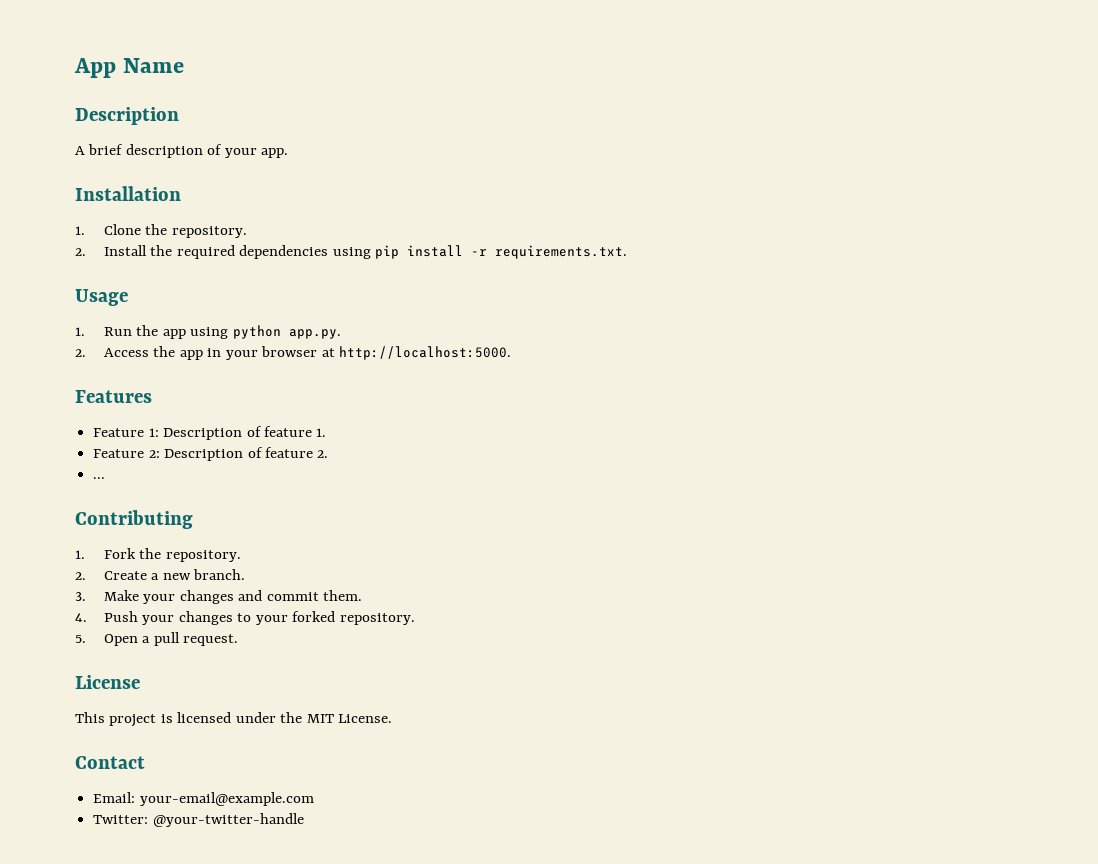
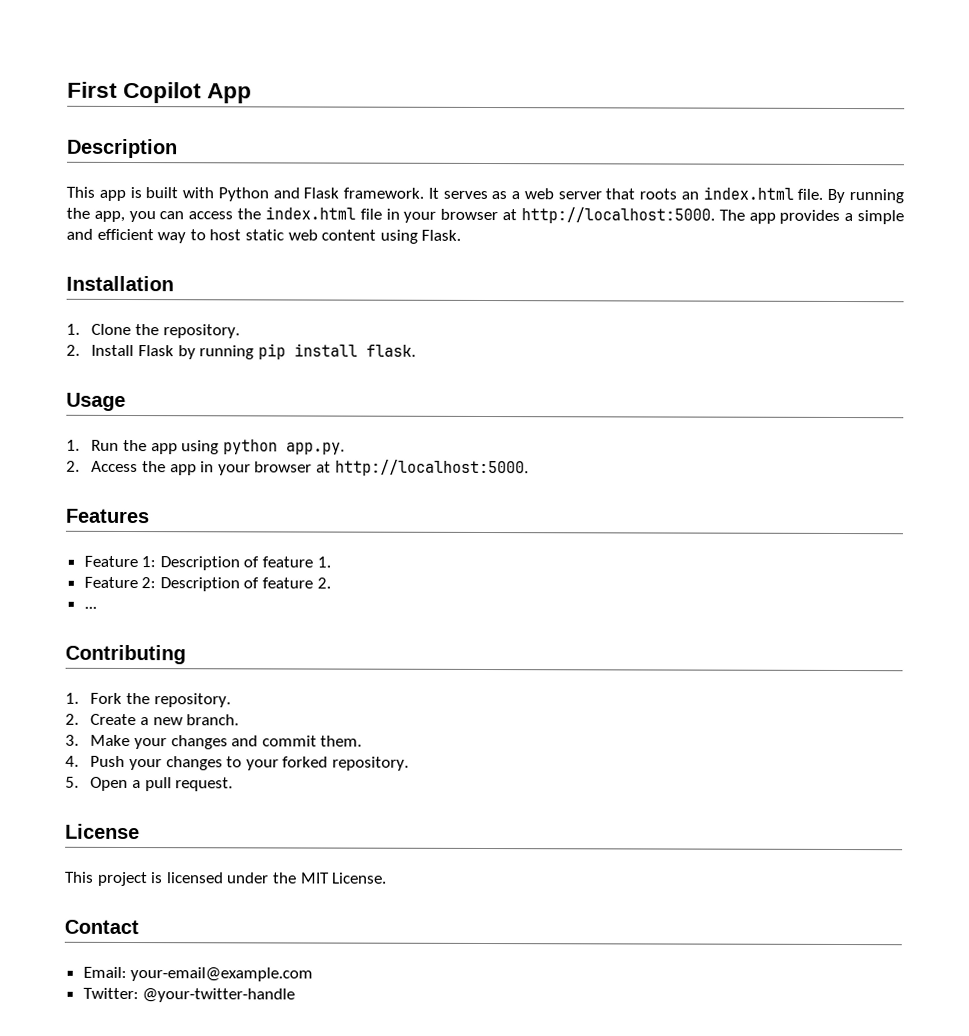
(74, 68) none -> [67,81,203,104] First Copilot
[123,58,185,73] Name -> (253, 93) none
[75,144,289,158] A brief description of your app. -> [66,186,905,204] [66,206,905,225] [66,228,462,244] This app is built with Python and Flask framework. It serves as a web server that roots an index.html file. By running the app, you can access the index.html file in your browser at http://localhost:5000. The app provides a simple and efficient way to host static web content using Flask.
[150,245,628,259] the required dependencies using pip install -r requirements.txt. -> [138,343,416,360] Flask by running pip install flask.

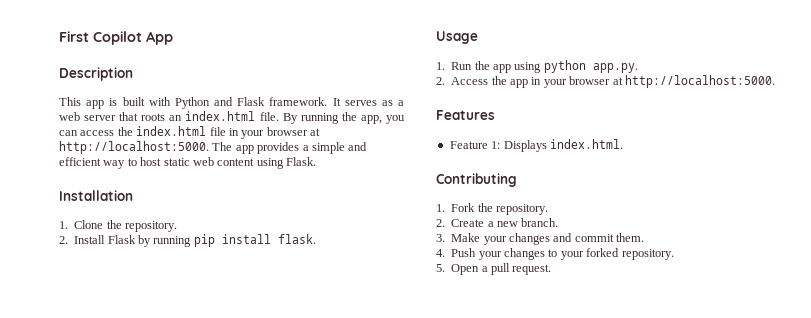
[159,556,331,571] [83,576,331,592] [83,606,97,609] Description of feature 1. // Feature 2: Description of feature 2. // ... -> [503,139,623,152] Displays index.html.
[65,823,140,840] [64,871,388,887] [64,919,139,935] [82,966,314,982] [82,987,296,1003] // License // This project is licensed under the MIT License. // Contact // Email: your-email@example.com // Twitter: @your-twitter-handle -> (552, 269) none

